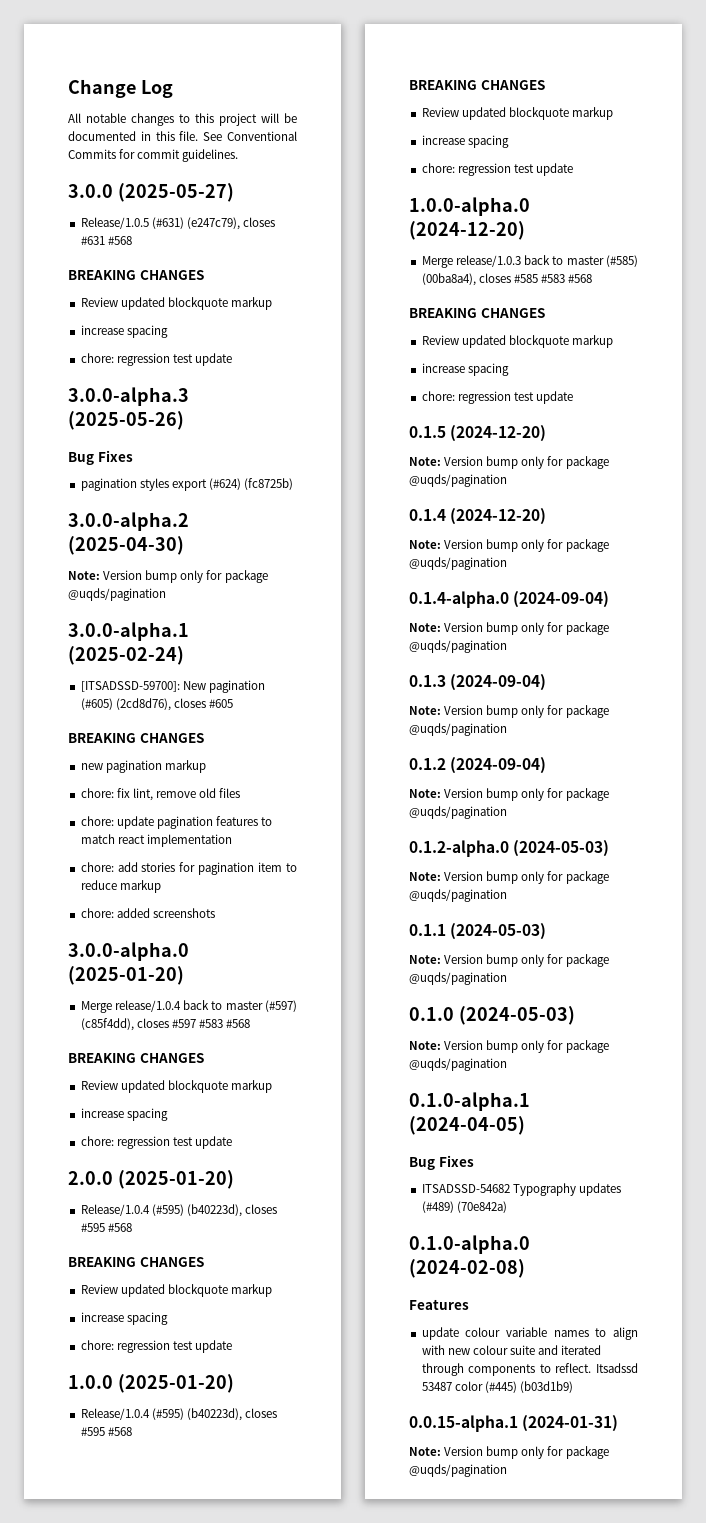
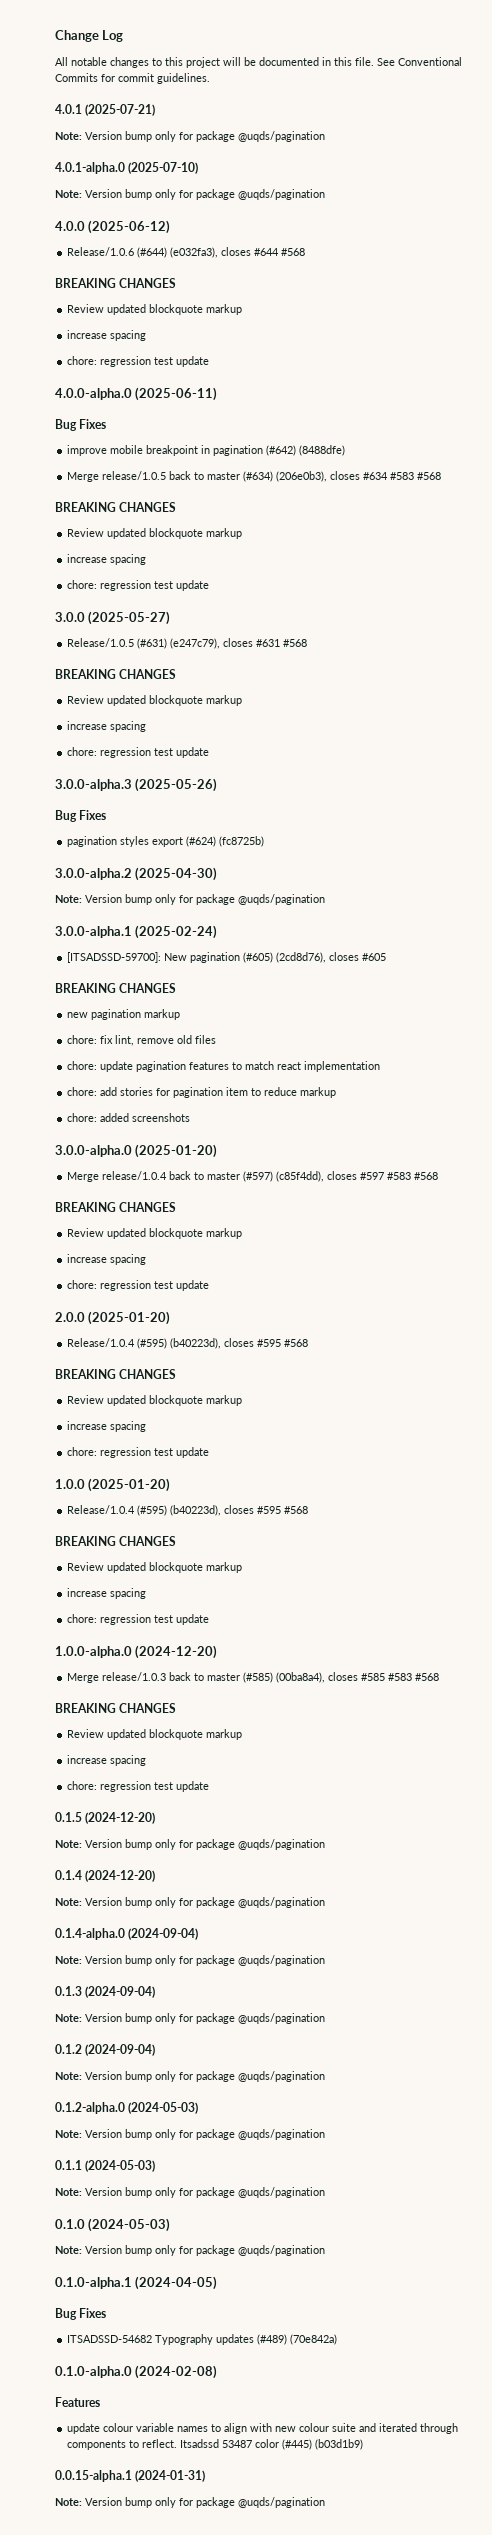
(239, 155) none -> [55,104,156,116] [55,131,325,142] [55,162,199,174] [55,189,325,200] [55,220,171,234] [67,247,306,258] [55,278,177,288] [67,304,243,315] [67,330,147,341] [67,356,210,367] [55,387,218,401] [55,419,107,431] [67,445,346,456] [67,471,442,482] [55,502,177,512] [67,528,243,539] [67,554,147,565] [67,580,210,591] // 4.0.1 (2025-07-21) // Note: Version bump only for package @uqds/pagination // 4.0.1-alpha.0 (2025-07-10) // Note: Version bump only for package @uqds/pagination // 4.0.0 (2025-06-12) // Release/1.0.6 (#644) (e032fa3), closes #644 #568 // BREAKING CHANGES // Review updated blockquote markup // increase spacing // chore: regression test update // 4.0.0-alpha.0 (2025-06-11) // Bug Fixes // improve mobile breakpoint in pagination (#642) (8488dfe) // Merge release/1.0.5 back to master (#634) (206e0b3), closes #634 #583 #568 // BREAKING CHANGES // Review updated blockquote markup // increase spacing // chore: regression test update

